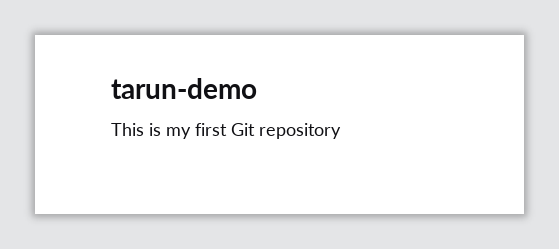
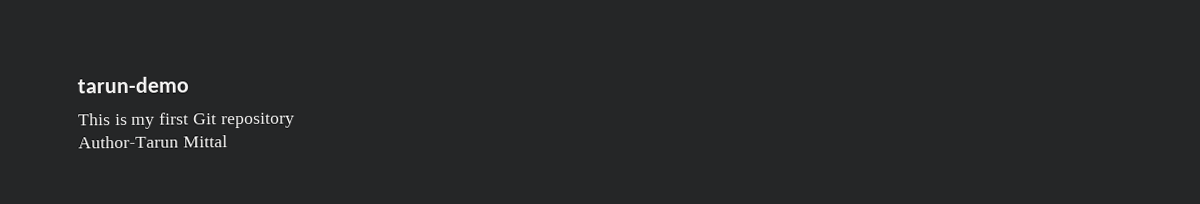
(341, 131) none -> [78,135,228,149] // Author-Tarun Mittal

